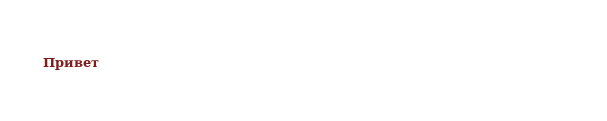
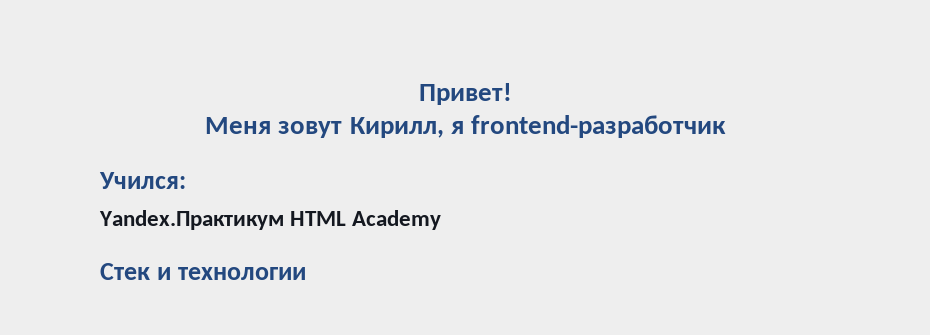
[43,58,99,70] Привет -> [418,83,512,105] [205,115,726,138] [99,172,186,189] [99,210,442,230] [100,263,306,280] Привет! // Меня зовут Кирилл, я frontend-разработчик // Учился: // Yandex.Практикум HTML Academy // Стек и технологии

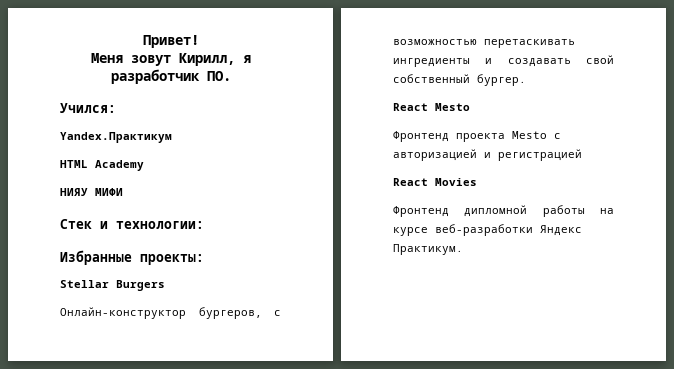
[470,115,726,138] frontend-разработчик -> [110,69,231,84] разработчик ПО.
(284, 220) none -> (172, 137) //
(442, 220) none -> [60,188,123,196] // НИЯУ МИФИ
[177,267,306,280] технологии -> [116,221,204,229] [60,250,204,265] [60,280,165,291] [60,307,281,319] [393,39,575,48] [393,55,614,67] [393,74,526,86] [393,103,470,111] [393,131,561,142] [393,149,582,161] [393,178,477,186] [393,205,614,217] [393,224,582,236] [393,244,463,255] технологии: // Избранные проекты: // Stellar Burgers // Онлайн-конструктор бургеров, с возможностью перетаскивать ингредиенты и создавать свой собственный бургер. // React Mesto // Фронтенд проекта Mesto с авторизацией и регистрацией // React Movies // Фронтенд дипломной работы на курсе веб-разработки Яндекс Практикум.

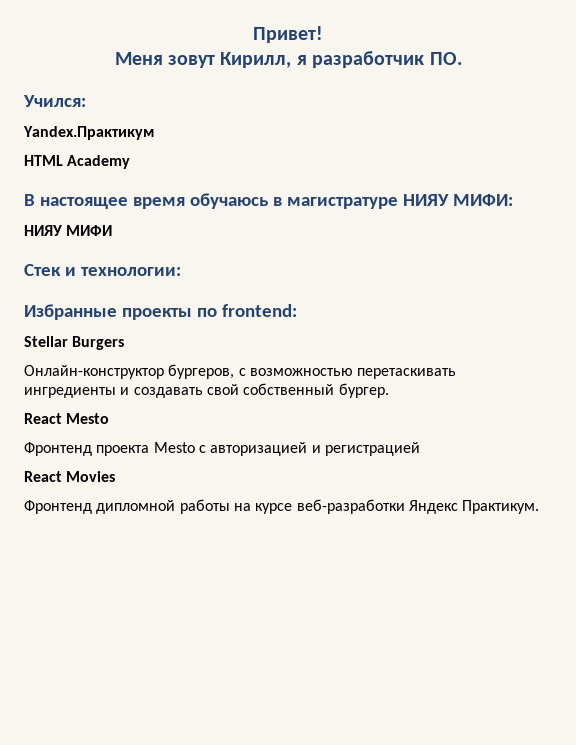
(144, 165) none -> [24,193,513,209] // В настоящее время обучаюсь в магистратуре НИЯУ МИФИ:
[140,254,204,265] проекты: -> [121,304,297,320] проекты по frontend:

